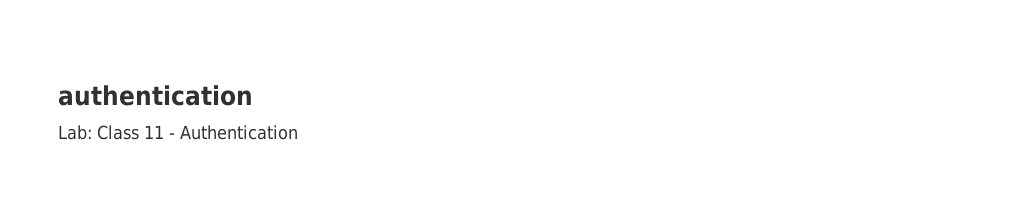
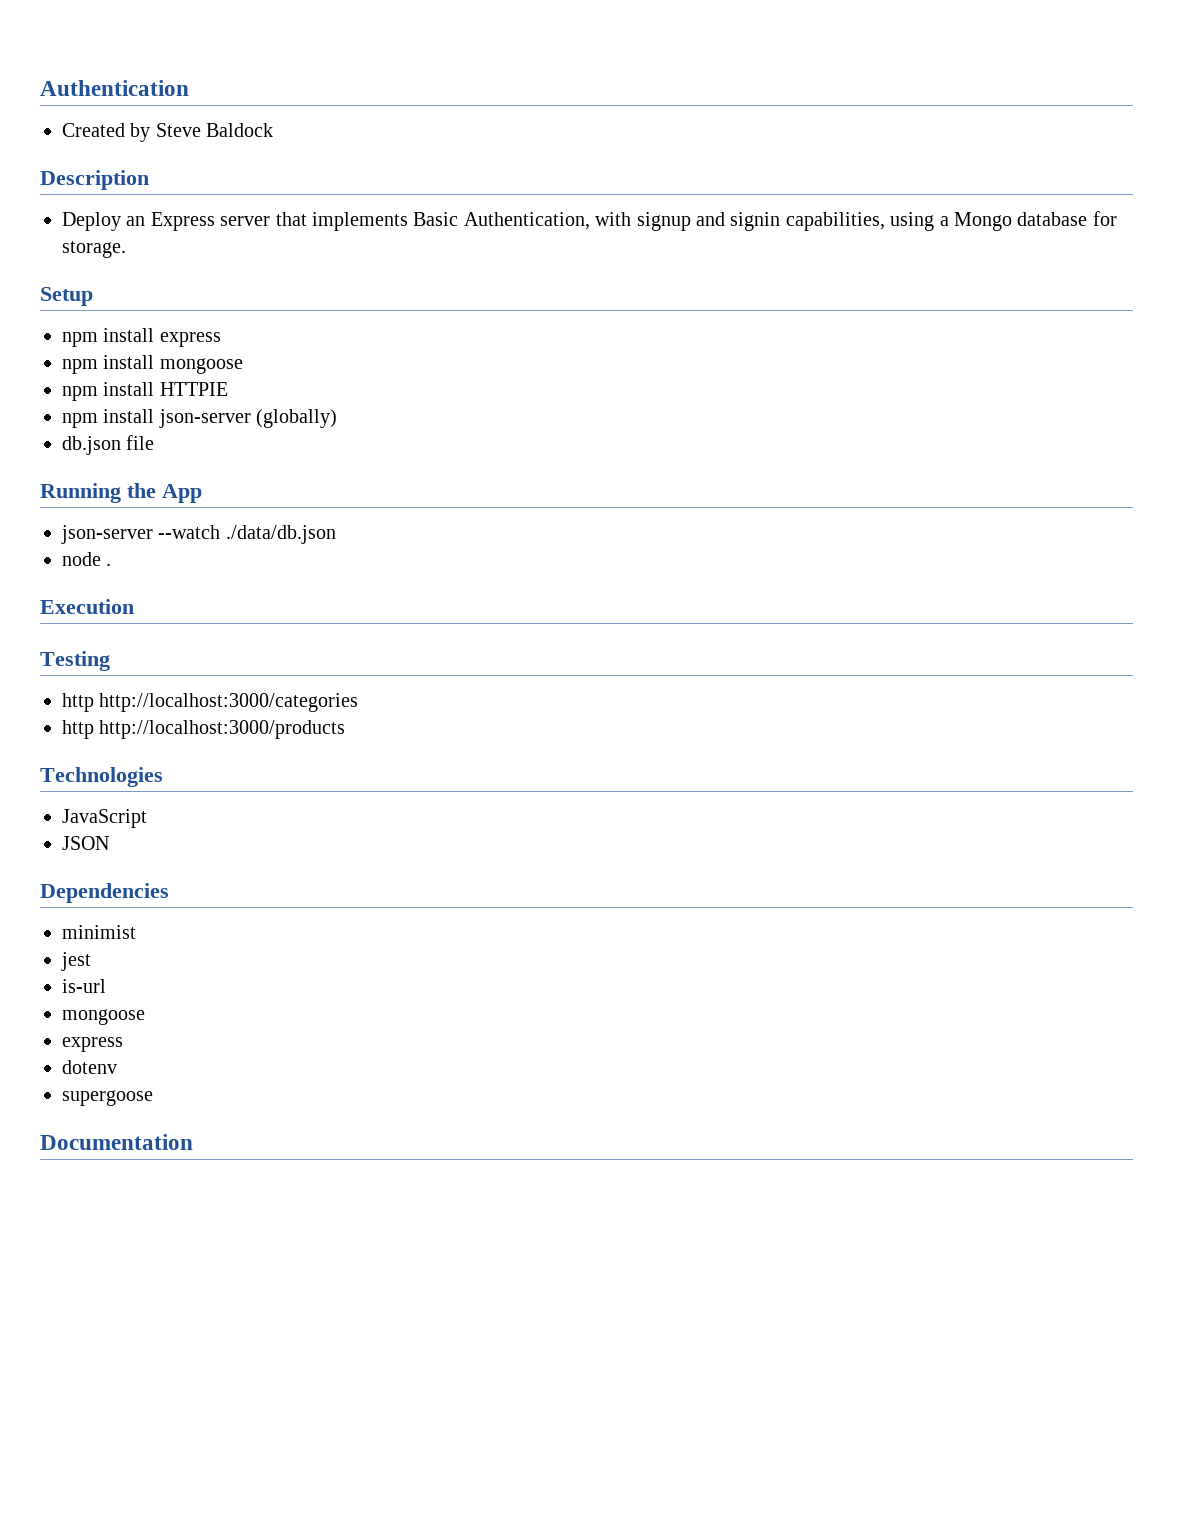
[58,85,253,106] [58,125,298,140] authentication // Lab: Class 11 - Authentication -> [40,80,189,96] [62,123,274,142] [40,170,149,190] [62,211,1117,231] [62,241,126,258] [40,287,93,306] [62,328,221,347] [62,355,243,374] [62,382,228,401] [62,409,338,428] [62,435,155,455] [40,483,202,503] [61,525,336,544] [62,552,112,566] [40,599,134,614] [40,651,110,671] [62,693,359,712] [62,720,346,739] [40,767,163,787] [62,809,147,828] [62,836,109,850] [40,883,169,903] [62,925,136,939] [61,952,91,971] [62,979,106,993] [62,1009,145,1025] [62,1037,123,1052] [62,1060,117,1074] [62,1090,153,1106] [40,1134,193,1150] Authentication // Created by Steve Baldock // Description // Deploy an Express server that implements Basic Authentication, with signup and signin capabilities, using a Mongo database for storage. // Setup // npm install express // npm install mongoose // npm install HTTPIE // npm install json-server (globally) // db.json file // Running the App // json-server --watch ./data/db.json // node . // Execution // Testing // http http://localhost:3000/categories // http http://localhost:3000/products // Technologies // JavaScript // JSON // Dependencies // minimist // jest // is-url // mongoose // express // dotenv // supergoose // Documentation

